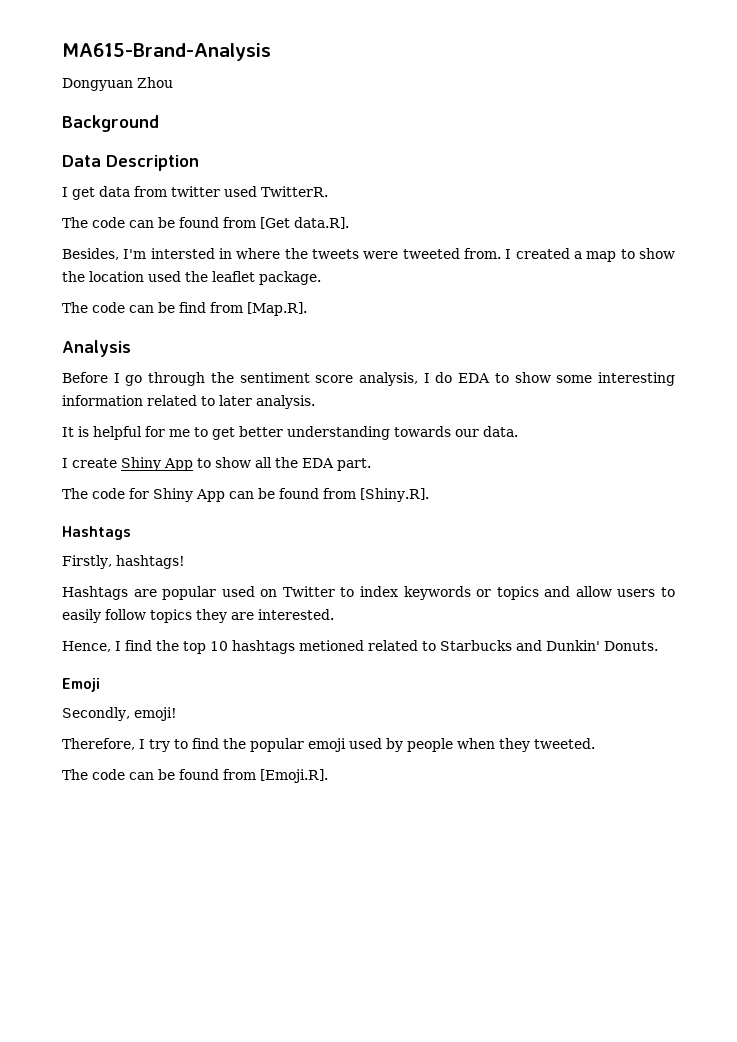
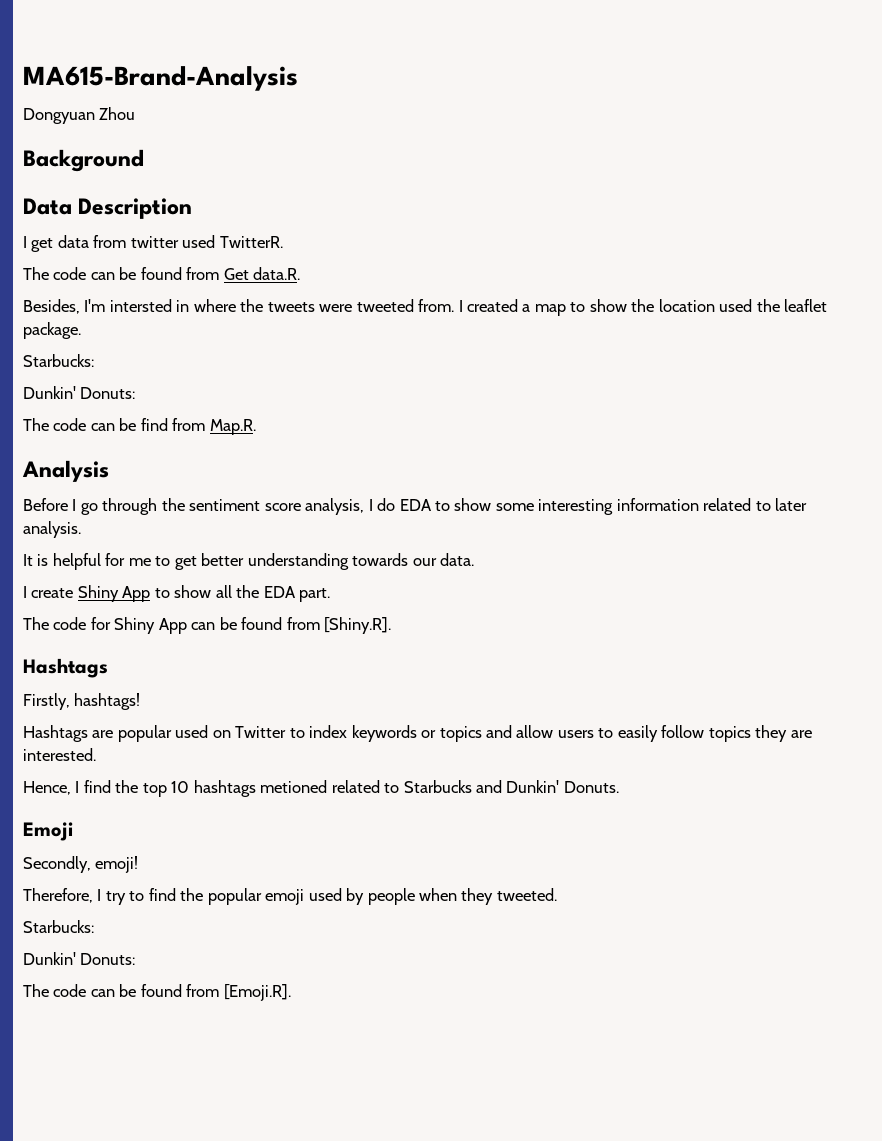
[260,217,349,229] [Get data.R]. -> [223,267,301,280] Get data.R.
(321, 278) none -> [23,354,94,367] [23,386,136,399] // Starbucks: // Dunkin' Donuts:
[247,302,307,316] [Map.R]. -> [209,419,256,435] Map.R.
(595, 743) none -> [23,920,94,933] [23,952,136,965] // Starbucks: // Dunkin' Donuts:

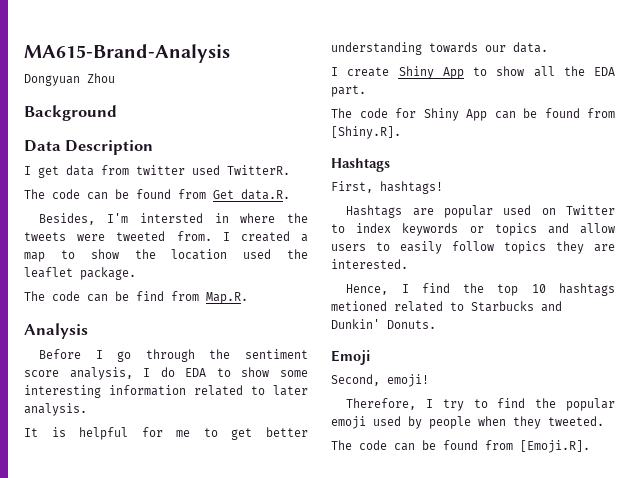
[23,354,94,367] [23,386,136,399] // Starbucks: // Dunkin' Donuts: -> (136, 273) none
[23,693,70,710] Firstly, -> [331,181,373,193] First,
[23,856,91,873] Secondly, -> [331,374,380,386] Second,
[23,920,94,933] [23,952,136,965] // Starbucks: // Dunkin' Donuts: -> (604, 421) none

